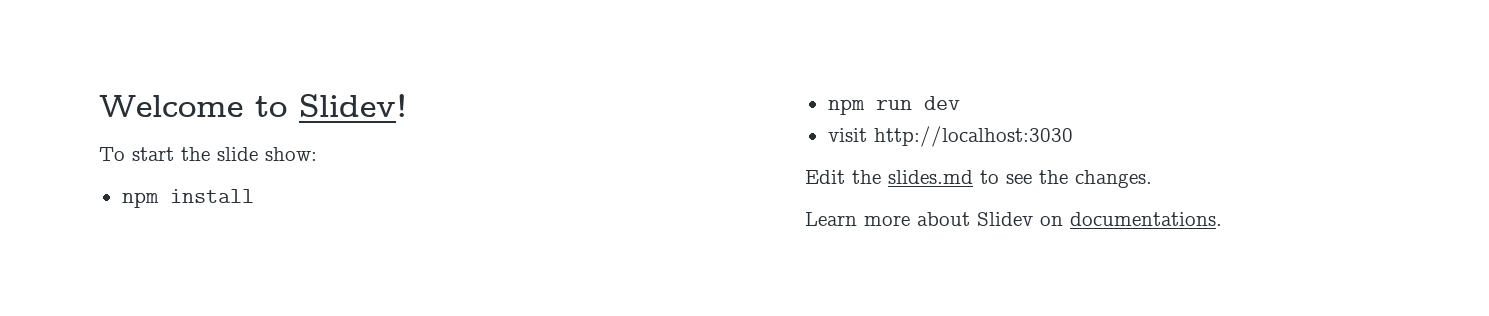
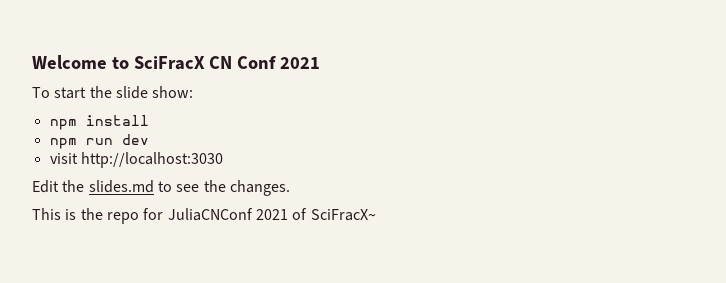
[299,94,408,117] Slidev! -> [133,56,320,70] SciFracX CN Conf 2021
[805,212,1222,226] Learn more about Slidev on documentations. -> [32,208,376,224] This is the repo for JuliaCNConf 2021 of SciFracX~

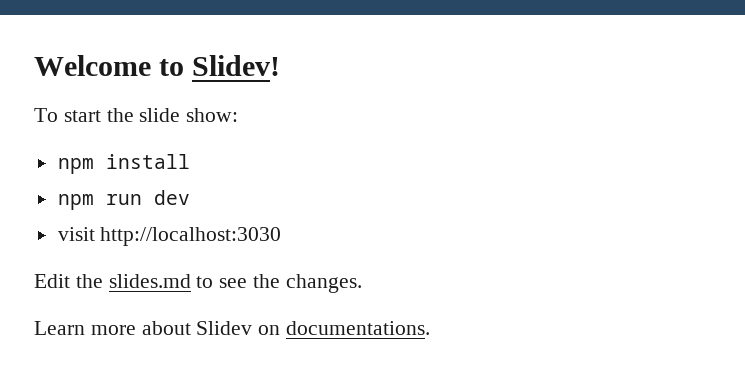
[133,56,320,70] SciFracX CN Conf 2021 -> [192,55,281,76] Slidev!
[32,208,376,224] This is the repo for JuliaCNConf 2021 of SciFracX~ -> [34,321,431,335] Learn more about Slidev on documentations.

